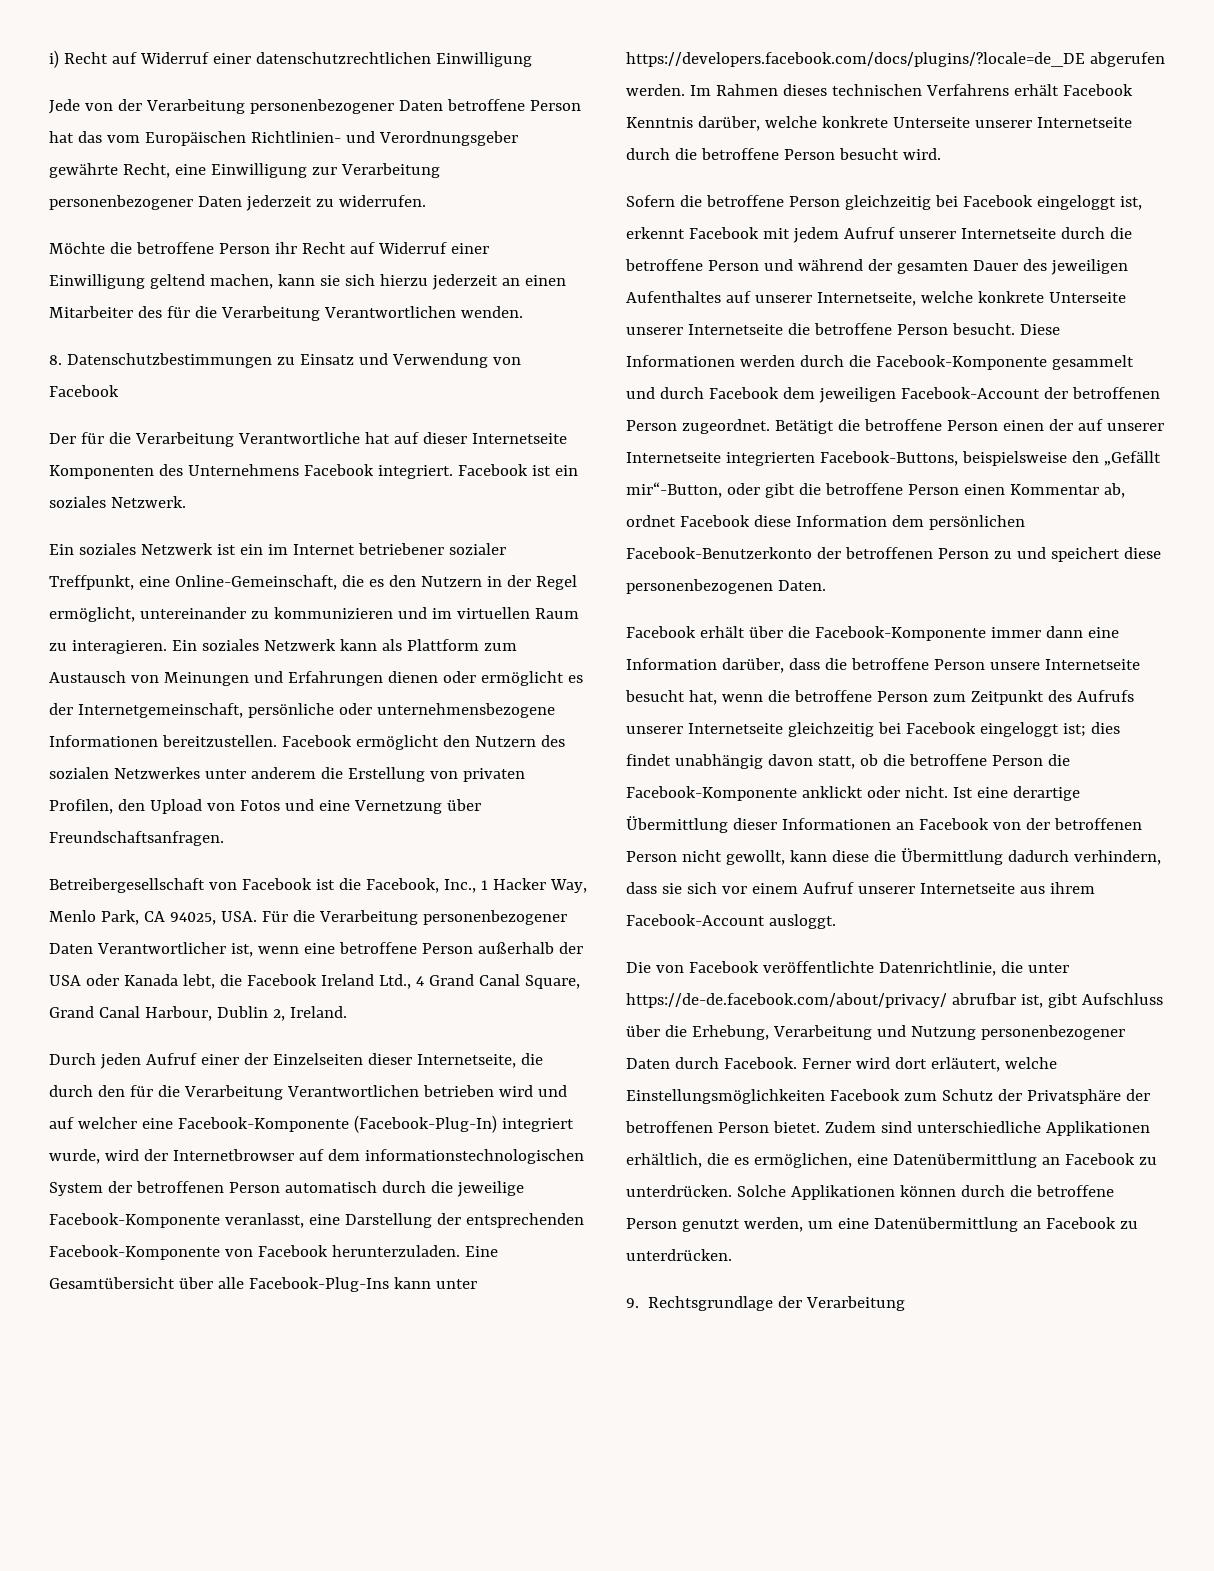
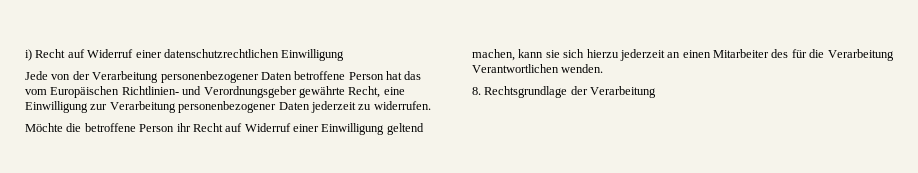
[66,353,521,368] [49,385,119,397] [49,432,567,447] [49,464,578,479] [49,496,186,508] [49,543,506,555] [49,575,577,590] [49,607,579,622] [49,639,517,654] [49,671,583,686] [49,703,555,718] [49,735,565,750] [49,767,525,782] [49,799,481,814] [49,831,224,846] [49,878,587,893] [49,910,567,925] [49,942,583,957] [49,974,580,989] [49,1006,347,1021] [49,1053,543,1069] [49,1085,567,1100] [49,1115,574,1133] [49,1149,584,1164] [49,1181,524,1197] [49,1213,584,1228] [49,1245,498,1260] [49,1277,477,1292] [626,52,1165,67] [626,84,1133,96] [626,116,1132,131] [626,148,941,160] [626,195,1142,210] [626,227,1132,243] [625,259,1128,275] [626,291,1126,306] [626,323,1060,335] [626,355,1134,370] [626,387,1160,403] [626,419,1164,434] [626,451,1161,466] [626,482,1125,498] [626,515,1025,530] [626,547,1161,562] [626,579,826,594] [626,626,1119,641] [626,658,1140,673] [625,690,1134,705] [626,722,1120,737] [626,754,1070,769] [626,786,1080,801] [626,816,1142,833] [626,848,1161,865] [626,882,1095,894] [626,914,836,929] [626,961,1069,976] [626,993,1163,1008] [626,1025,1125,1040] [626,1057,1057,1072] [626,1089,1150,1104] [625,1121,1150,1136] [626,1153,1157,1168] [626,1185,1114,1200] [626,1217,1138,1232] [626,1249,732,1261] [626,1298,639,1308] Datenschutzbestimmungen zu Einsatz und Verwendung von Facebook // Der für die Verarbeitung Verantwortliche hat auf dieser Internetseite Komponenten des Unternehmens Facebook integriert. Facebook ist ein soziales Netzwerk. // Ein soziales Netzwerk ist ein im Internet betriebener sozialer Treffpunkt, eine Online-Gemeinschaft, die es den Nutzern in der Regel ermöglicht, untereinander zu kommunizieren und im virtuellen Raum zu interagieren. Ein soziales Netzwerk kann als Plattform zum Austausch von Meinungen und Erfahrungen dienen oder ermöglicht es der Internetgemeinschaft, persönliche oder unternehmensbezogene Informationen bereitzustellen. Facebook ermöglicht den Nutzern des sozialen Netzwerkes unter anderem die Erstellung von privaten Profilen, den Upload von Fotos und eine Vernetzung über Freundschaftsanfragen. // Betreibergesellschaft von Facebook ist die Facebook, Inc., 1 Hacker Way, Menlo Park, CA 94025, USA. Für die Verarbeitung personenbezogener Daten Verantwortlicher ist, wenn eine betroffene Person außerhalb der USA oder Kanada lebt, die Facebook Ireland Ltd., 4 Grand Canal Square, Grand Canal Harbour, Dublin 2, Ireland. // Durch jeden Aufruf einer der Einzelseiten dieser Internetseite, die durch den für die Verarbeitung Verantwortlichen betrieben wird und auf welcher eine Facebook-Komponente (Facebook-Plug-In) integriert wurde, wird der Internetbrowser auf dem informationstechnologischen System der betroffenen Person automatisch durch die jeweilige Facebook-Komponente veranlasst, eine Darstellung der entsprechenden Facebook-Komponente von Facebook herunterzuladen. Eine Gesamtübersicht über alle Facebook-Plug-Ins kann unter https://developers.facebook.com/docs/plugins/?locale=de_DE abgerufen werden. Im Rahmen dieses technischen Verfahrens erhält Facebook Kenntnis darüber, welche konkrete Unterseite unserer Internetseite durch die betroffene Person besucht wird. // Sofern die betroffene Person gleichzeitig bei Facebook eingeloggt ist, erkennt Facebook mit jedem Aufruf unserer Internetseite durch die betroffene Person und während der gesamten Dauer des jeweiligen Aufenthaltes auf unserer Internetseite, welche konkrete Unterseite unserer Internetseite die betroffene Person besucht. Diese Informationen werden durch die Facebook-Komponente gesammelt und durch Facebook dem jeweiligen Facebook-Account der betroffenen Person zugeordnet. Betätigt die betroffene Person einen der auf unserer Internetseite integrierten Facebook-Buttons, beispielsweise den „Gefällt mir“-Button, oder gibt die betroffene Person einen Kommentar ab, ordnet Facebook diese Information dem persönlichen Facebook-Benutzerkonto der betroffenen Person zu und speichert diese personenbezogenen Daten. // Facebook erhält über die Facebook-Komponente immer dann eine Information darüber, dass die betroffene Person unsere Internetseite besucht hat, wenn die betroffene Person zum Zeitpunkt des Aufrufs unserer Internetseite gleichzeitig bei Facebook eingeloggt ist; dies findet unabhängig davon statt, ob die betroffene Person die Facebook-Komponente anklickt oder nicht. Ist eine derartige Übermittlung dieser Informationen an Facebook von der betroffenen Person nicht gewollt, kann diese die Übermittlung dadurch verhindern, dass sie sich vor einem Aufruf unserer Internetseite aus ihrem Facebook-Account ausloggt. // Die von Facebook veröffentlichte Datenrichtlinie, die unter https://de-de.facebook.com/about/privacy/ abrufbar ist, gibt Aufschluss über die Erhebung, Verarbeitung und Nutzung personenbezogener Daten durch Facebook. Ferner wird dort erläutert, welche Einstellungsmöglichkeiten Facebook zum Schutz der Privatsphäre der betroffenen Person bietet. Zudem sind unterschiedliche Applikationen erhältlich, die es ermöglichen, eine Datenübermittlung an Facebook zu unterdrücken. Solche Applikationen können durch die betroffene Person genutzt werden, um eine Datenübermittlung an Facebook zu unterdrücken. // 9. -> (481, 91) none

